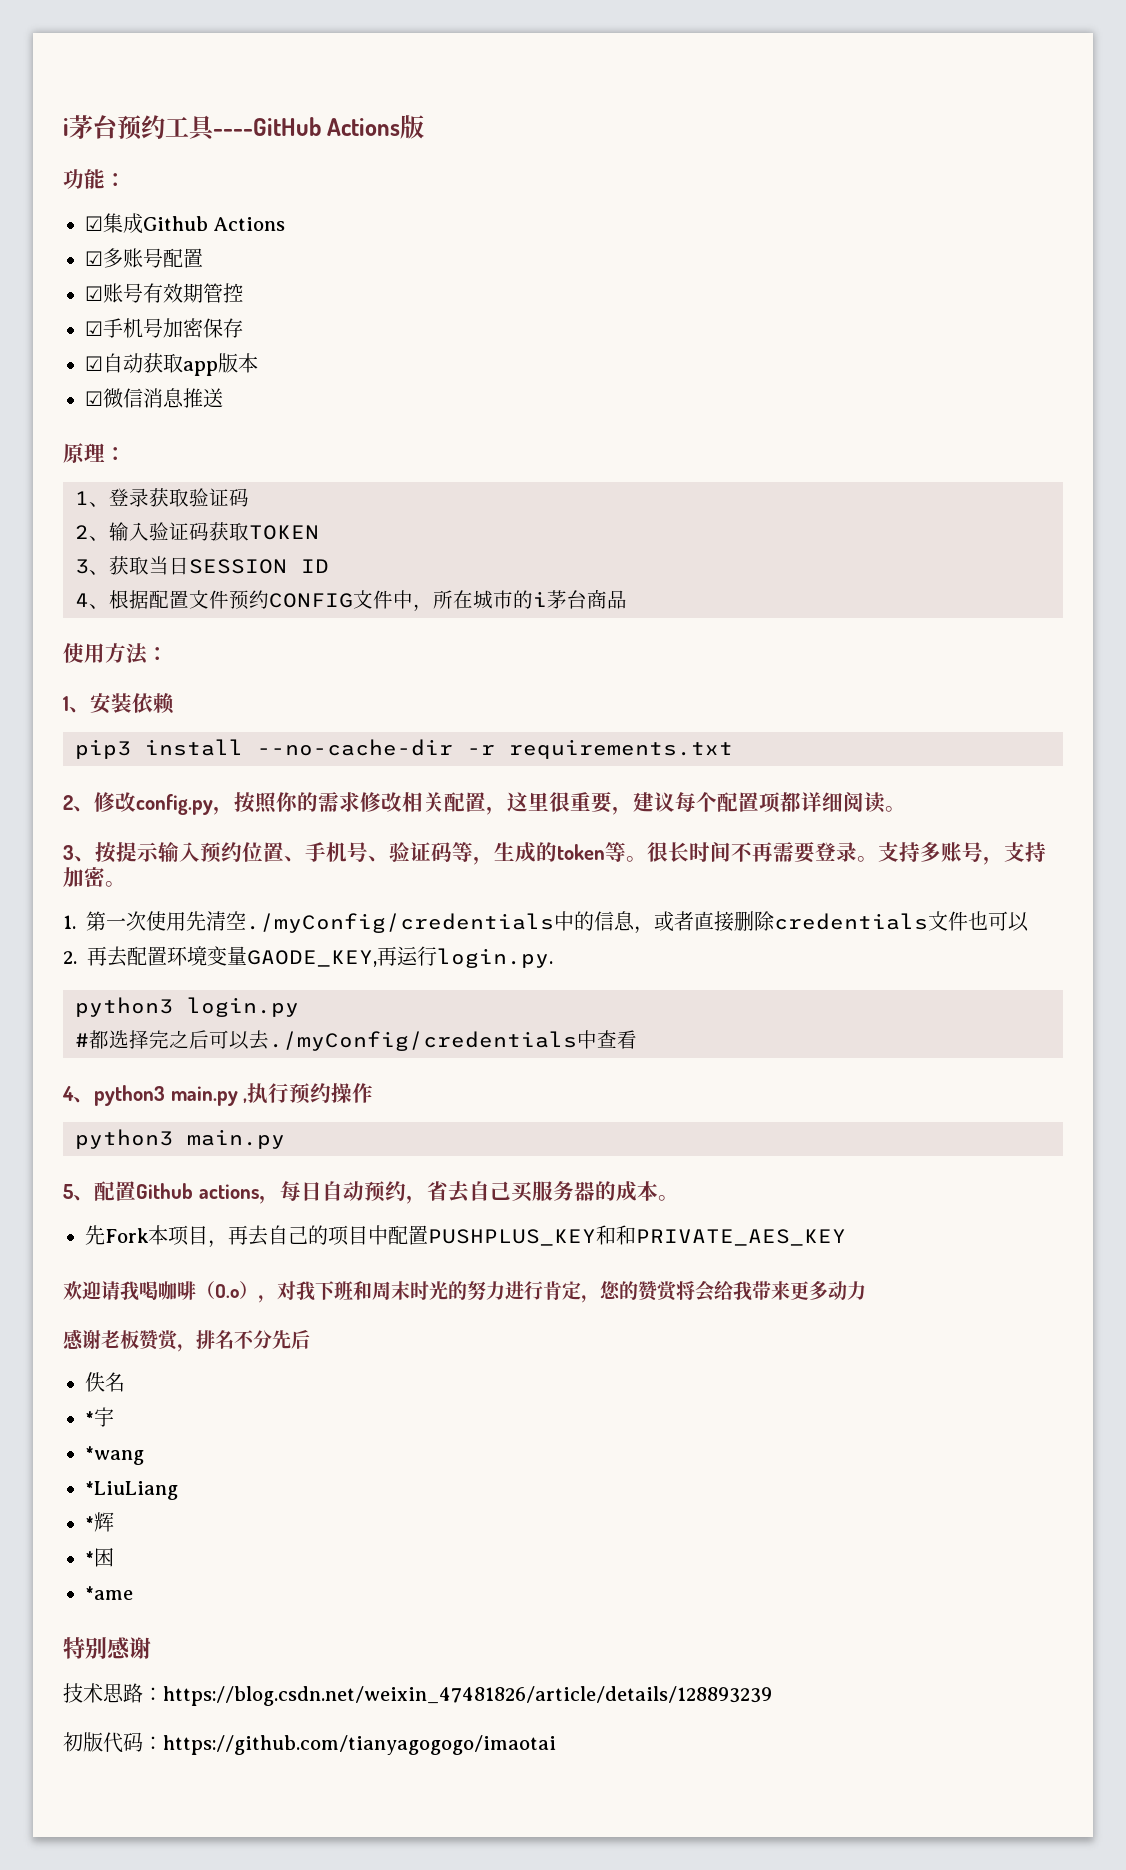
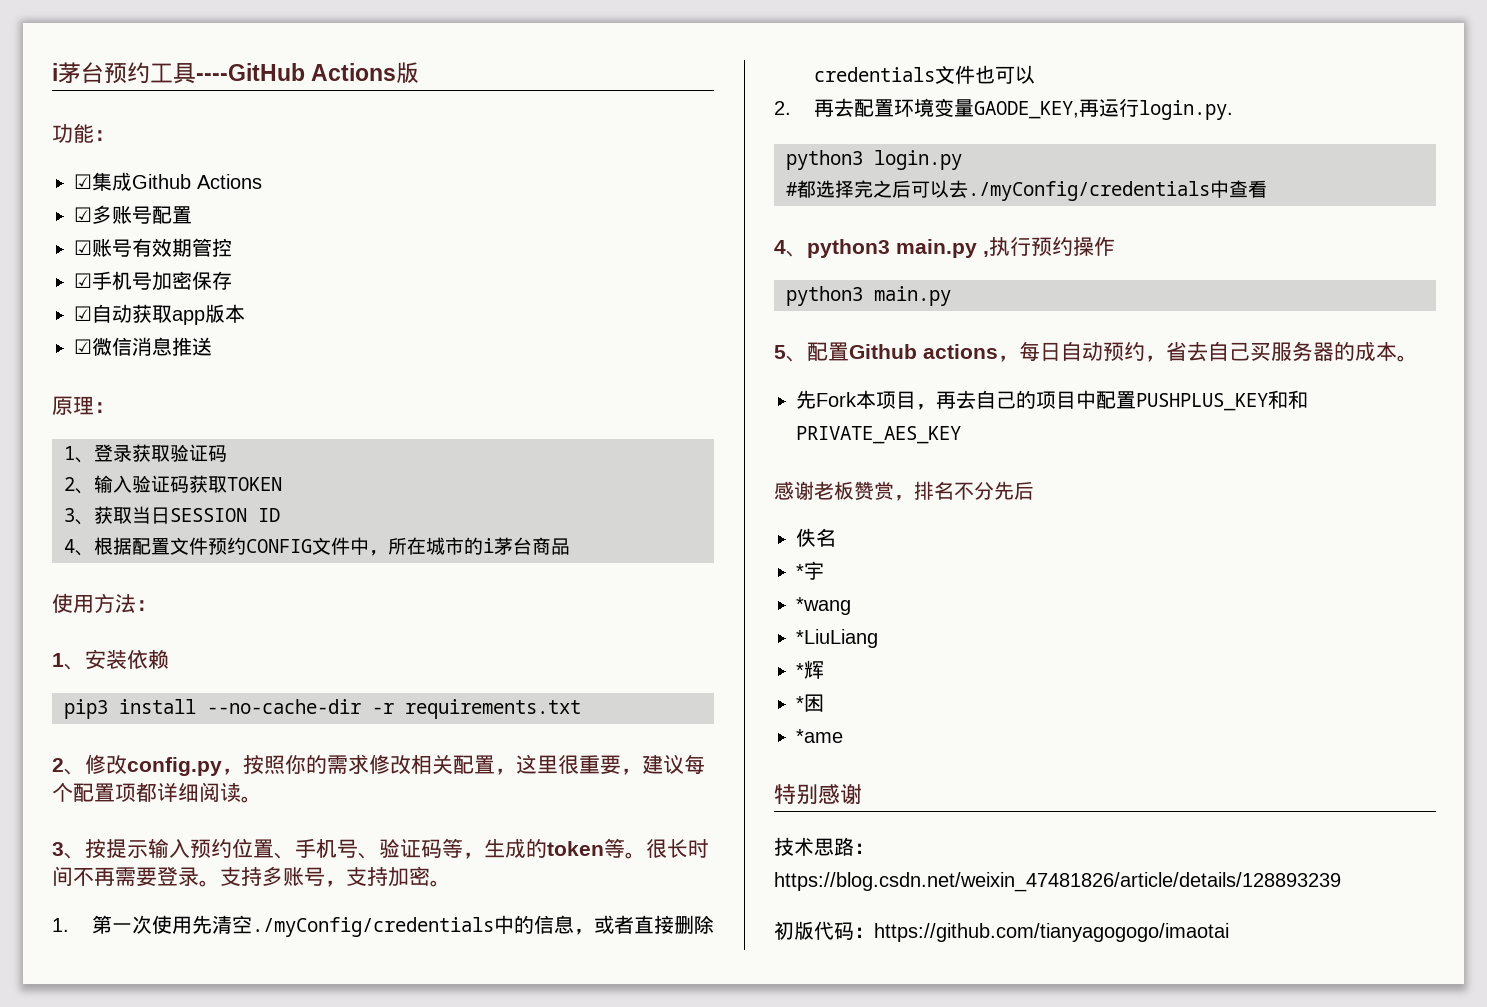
[63,1280,866,1303] // 欢迎请我喝咖啡（O.o），对我下班和周末时光的努力进行肯定，您的赞赏将会给我带来更多动力 -> (961, 435) none

